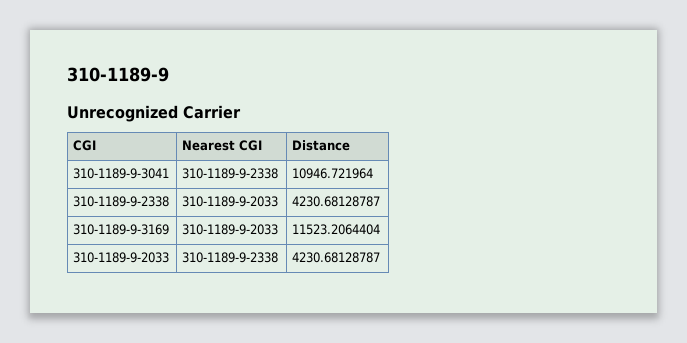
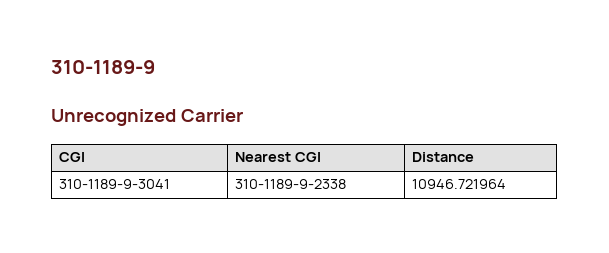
[73,196,170,207] [182,196,279,207] [292,196,381,207] [73,224,170,235] [182,224,279,235] [292,224,381,235] [73,252,170,263] [182,252,279,263] [292,252,381,263] // 310-1189-9-2338 | 310-1189-9-2033 | 4230.68128787 // 310-1189-9-3169 | 310-1189-9-2033 | 11523.2064404 // 310-1189-9-2033 | 310-1189-9-2338 | 4230.68128787 -> (506, 184) none

